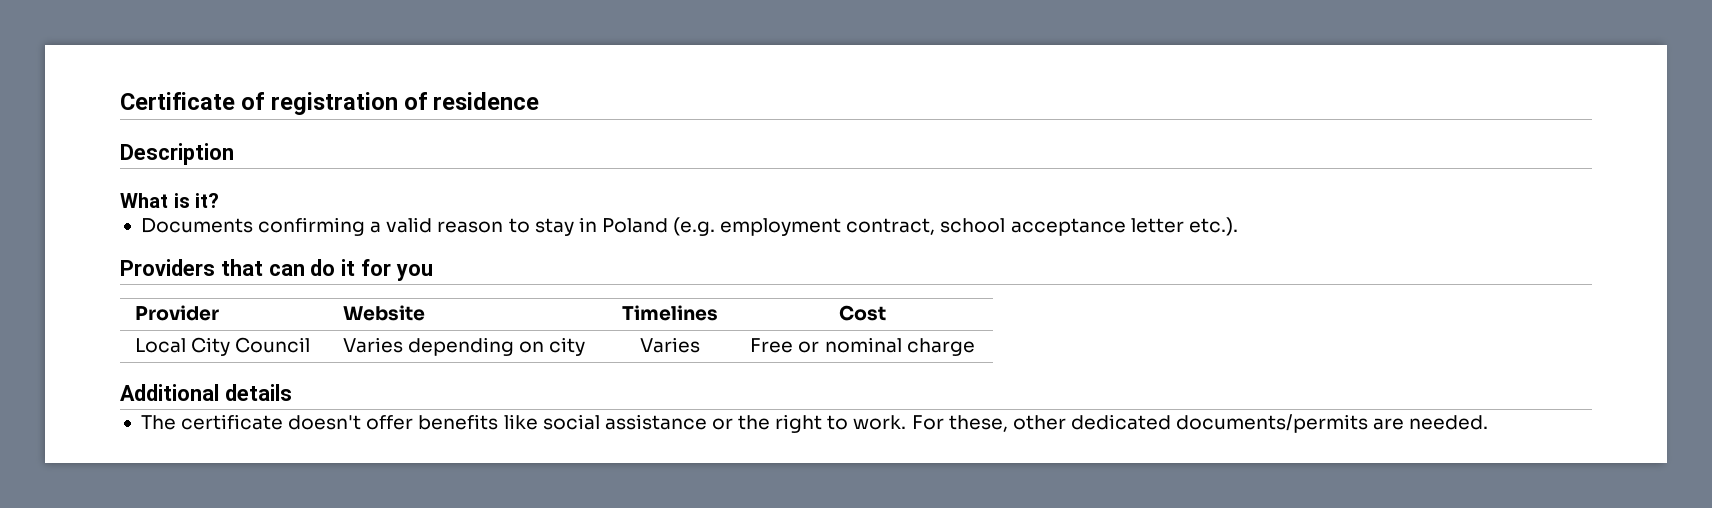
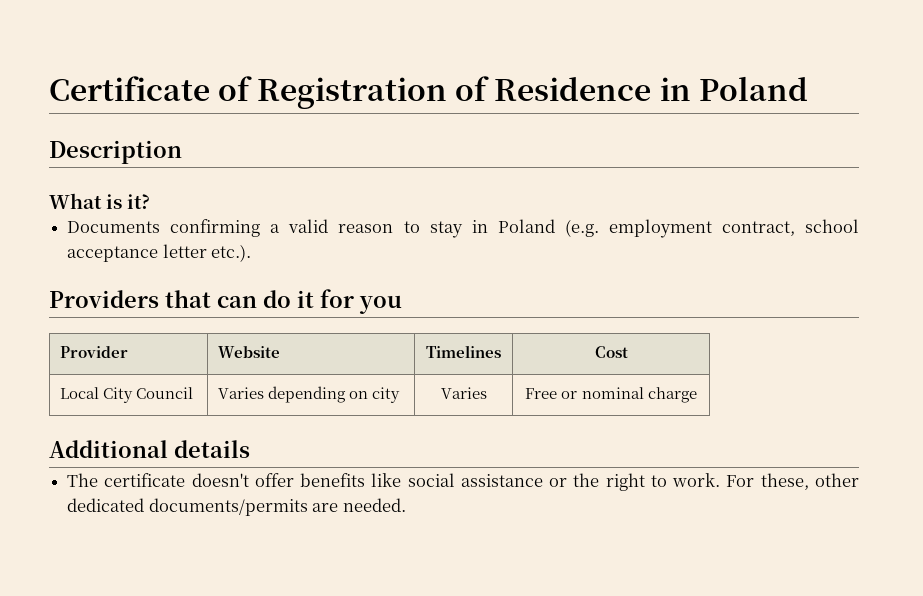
[270,92,540,115] registration of residence -> [257,76,808,109] Registration of Residence in Poland

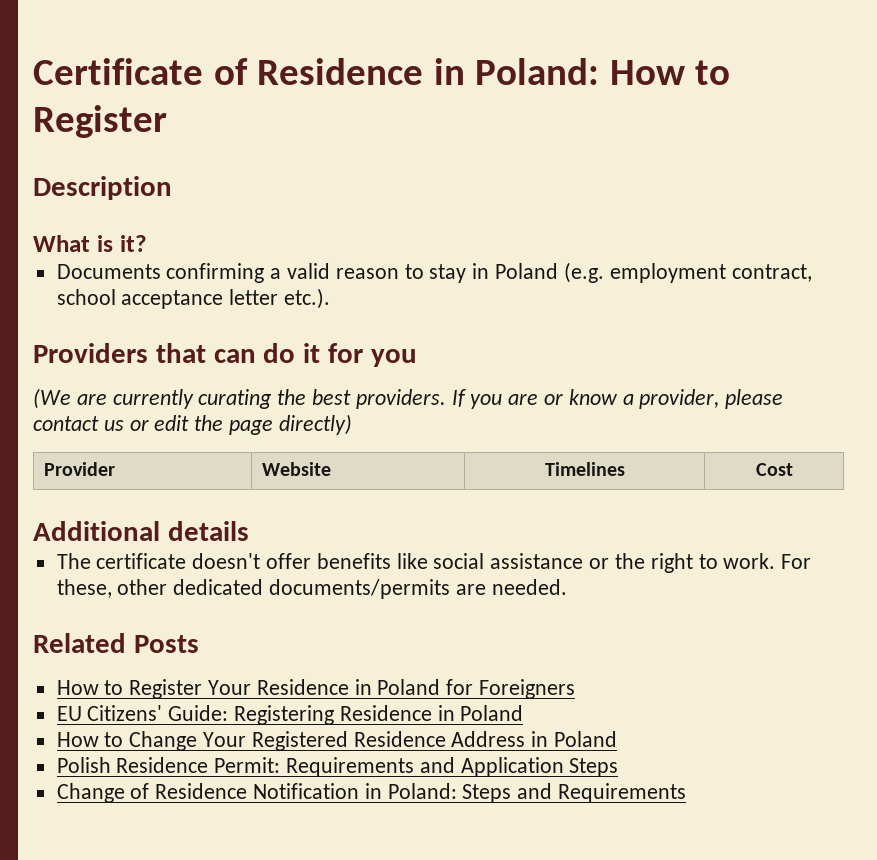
[257,76,808,109] Registration of Residence in Poland -> [257,58,731,85] [33,105,167,138] Residence in Poland: How to Register
[59,346,128,358] [217,346,280,358] [426,345,501,358] [594,346,628,358] [59,387,193,403] [217,386,401,403] [440,387,487,399] [525,387,697,403] // Provider | Website | Timelines | Cost // Local City Council | Varies depending on city | Varies | Free or nominal charge -> [33,388,784,409] [33,414,352,435] [43,462,115,476] [261,462,331,476] [544,462,625,476] [755,463,793,476] // (We are currently curating the best providers. If you are or know a provider, please contact us or edit the page directly) // Provider | Website | Timelines | Cost
(406, 505) none -> [33,633,199,653] [56,679,576,699] [56,705,524,725] [56,731,618,751] [56,757,619,777] [56,783,687,803] // Related Posts // How to Register Your Residence in Poland for Foreigners // EU Citizens' Guide: Registering Residence in Poland // How to Change Your Registered Residence Address in Poland // Polish Residence Permit: Requirements and Application Steps // Change of Residence Notification in Poland: Steps and Requirements

